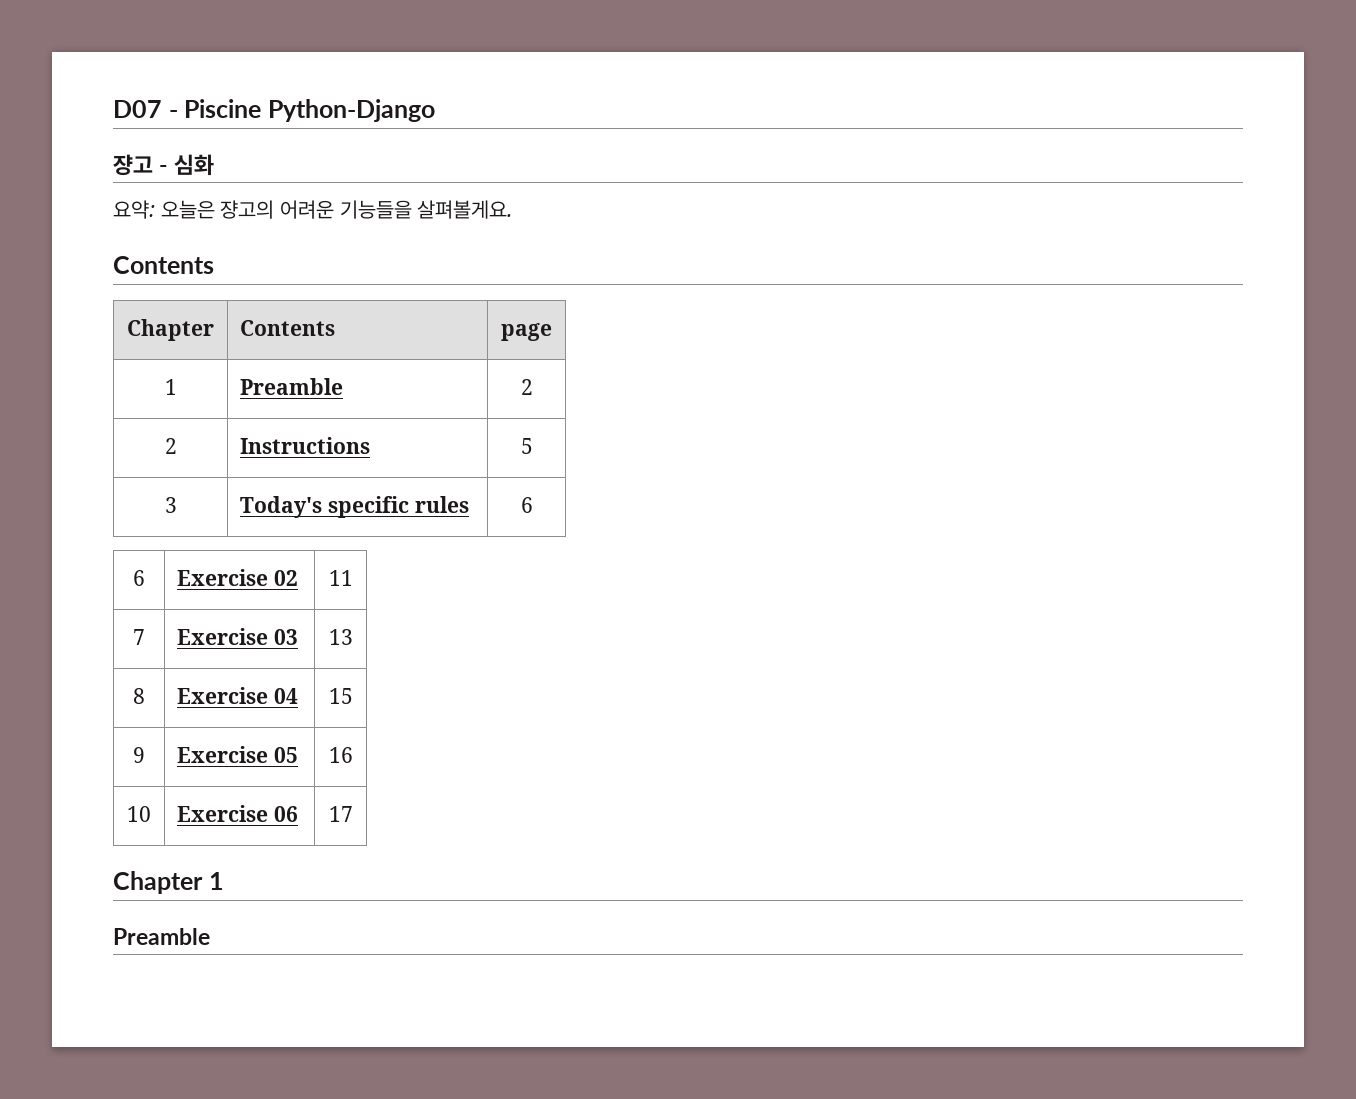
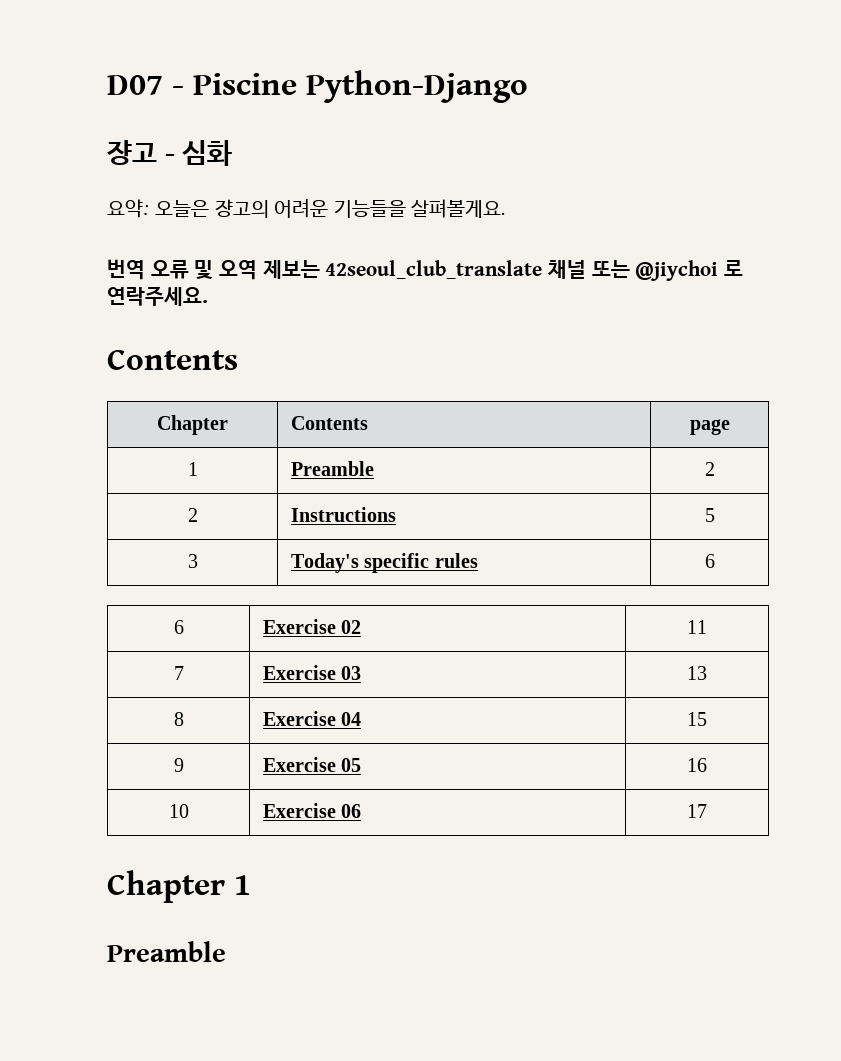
(513, 209) none -> [107,259,744,281] [107,286,208,306] // 번역 오류 및 오역 제보는 42seoul_club_translate 채널 또는 @jiychoi 로 연락주세요.

